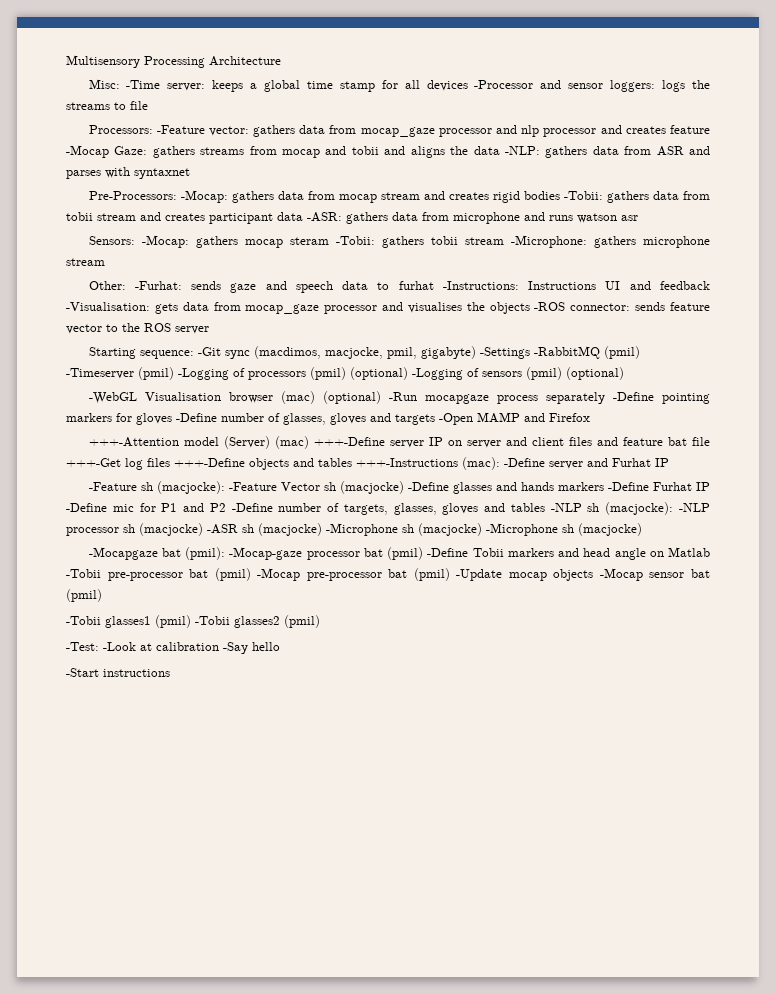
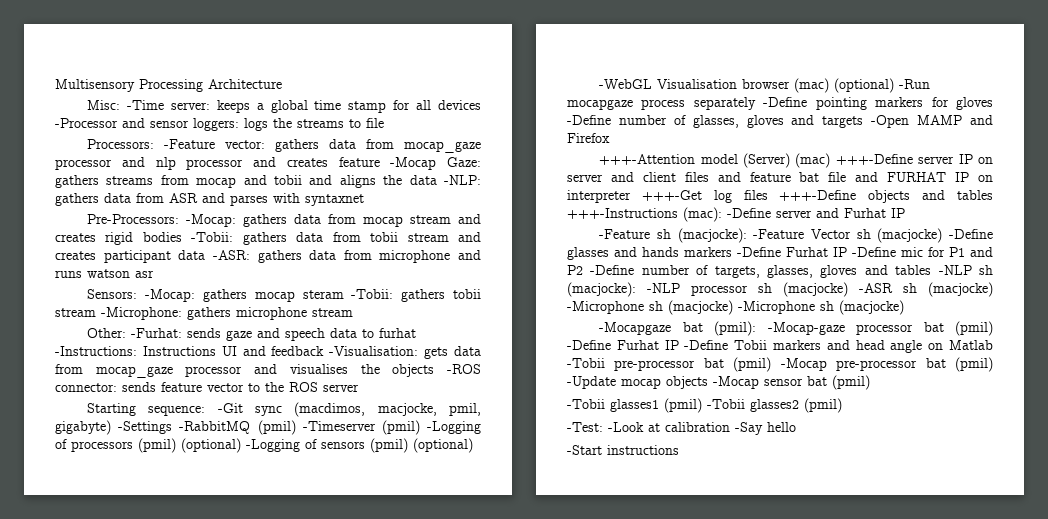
(711, 441) none -> [855,172,994,182] [567,190,631,203] and FURHAT IP on interpreter
(469, 552) none -> [616,340,729,350] Furhat IP -Define

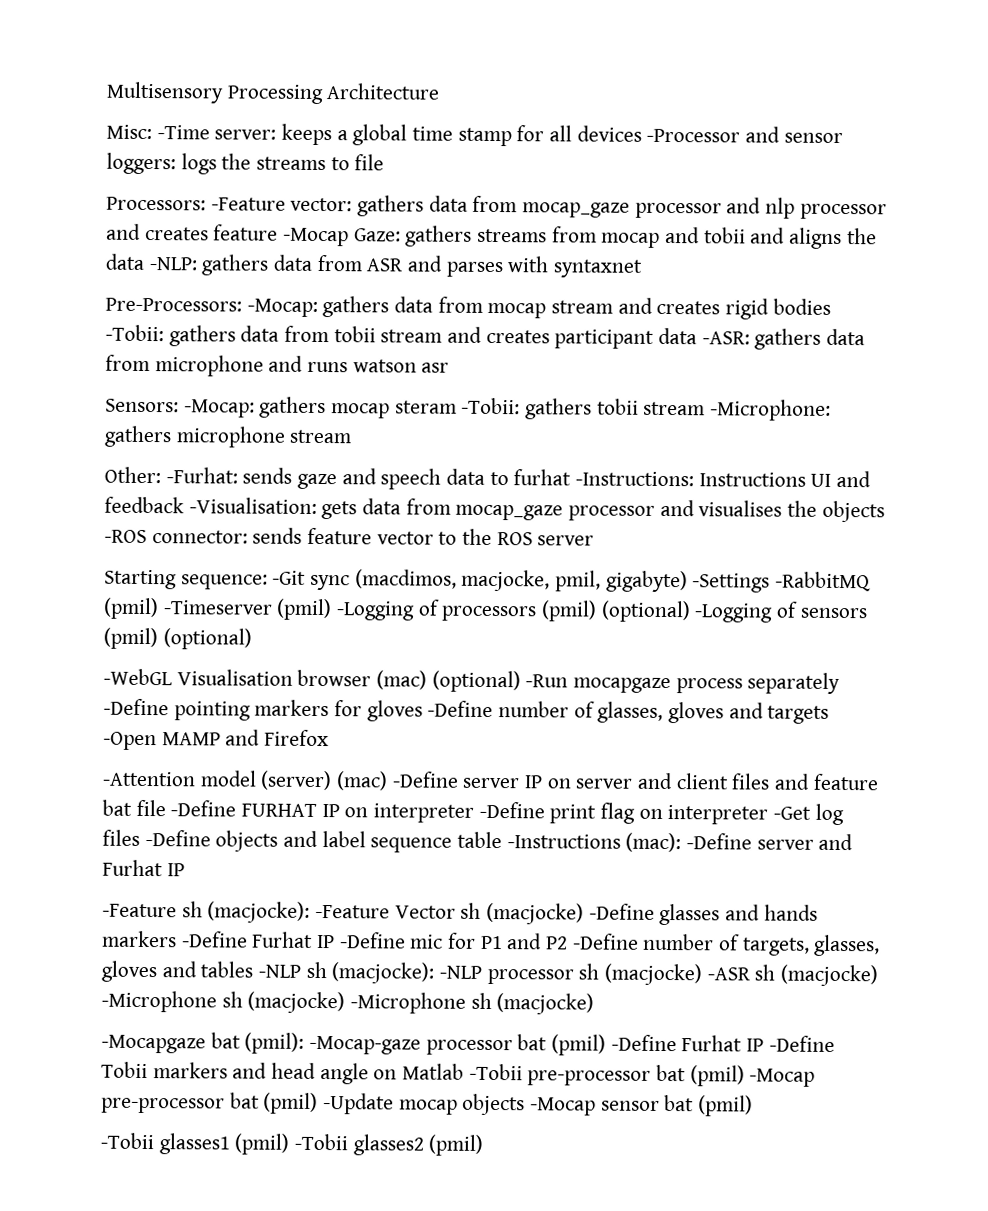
[599,153,913,168] +++-Attention model (Server) (mac) +++-Define -> [102,770,459,791] -Attention model (server) (mac) -Define
[855,172,879,182] and -> [170,800,237,817] -Define
[641,190,702,201] +++-Get -> [478,801,812,825] -Define print flag on interpreter -Get
[779,190,857,201] +++-Define -> [144,829,211,847] -Define
[957,190,993,200] [567,208,678,219] tables +++-Instructions -> [321,831,621,853] label sequence table -Instructions
[567,422,796,435] [567,445,679,455] // -Test: -Look at calibration -Say hello // -Start instructions -> (484, 1145) none

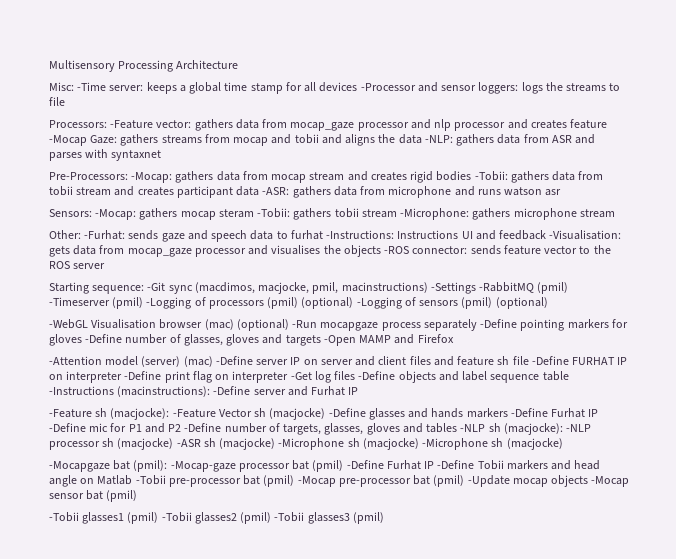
[605,570,688,593] gigabyte) -> [341,282,428,293] macinstructions)
[102,799,132,816] bat -> [497,356,510,365] sh
[625,832,682,853] (mac): -> [117,386,211,397] (macinstructions):
(484, 1145) none -> [274,512,384,524] -Tobii glasses3 (pmil)

